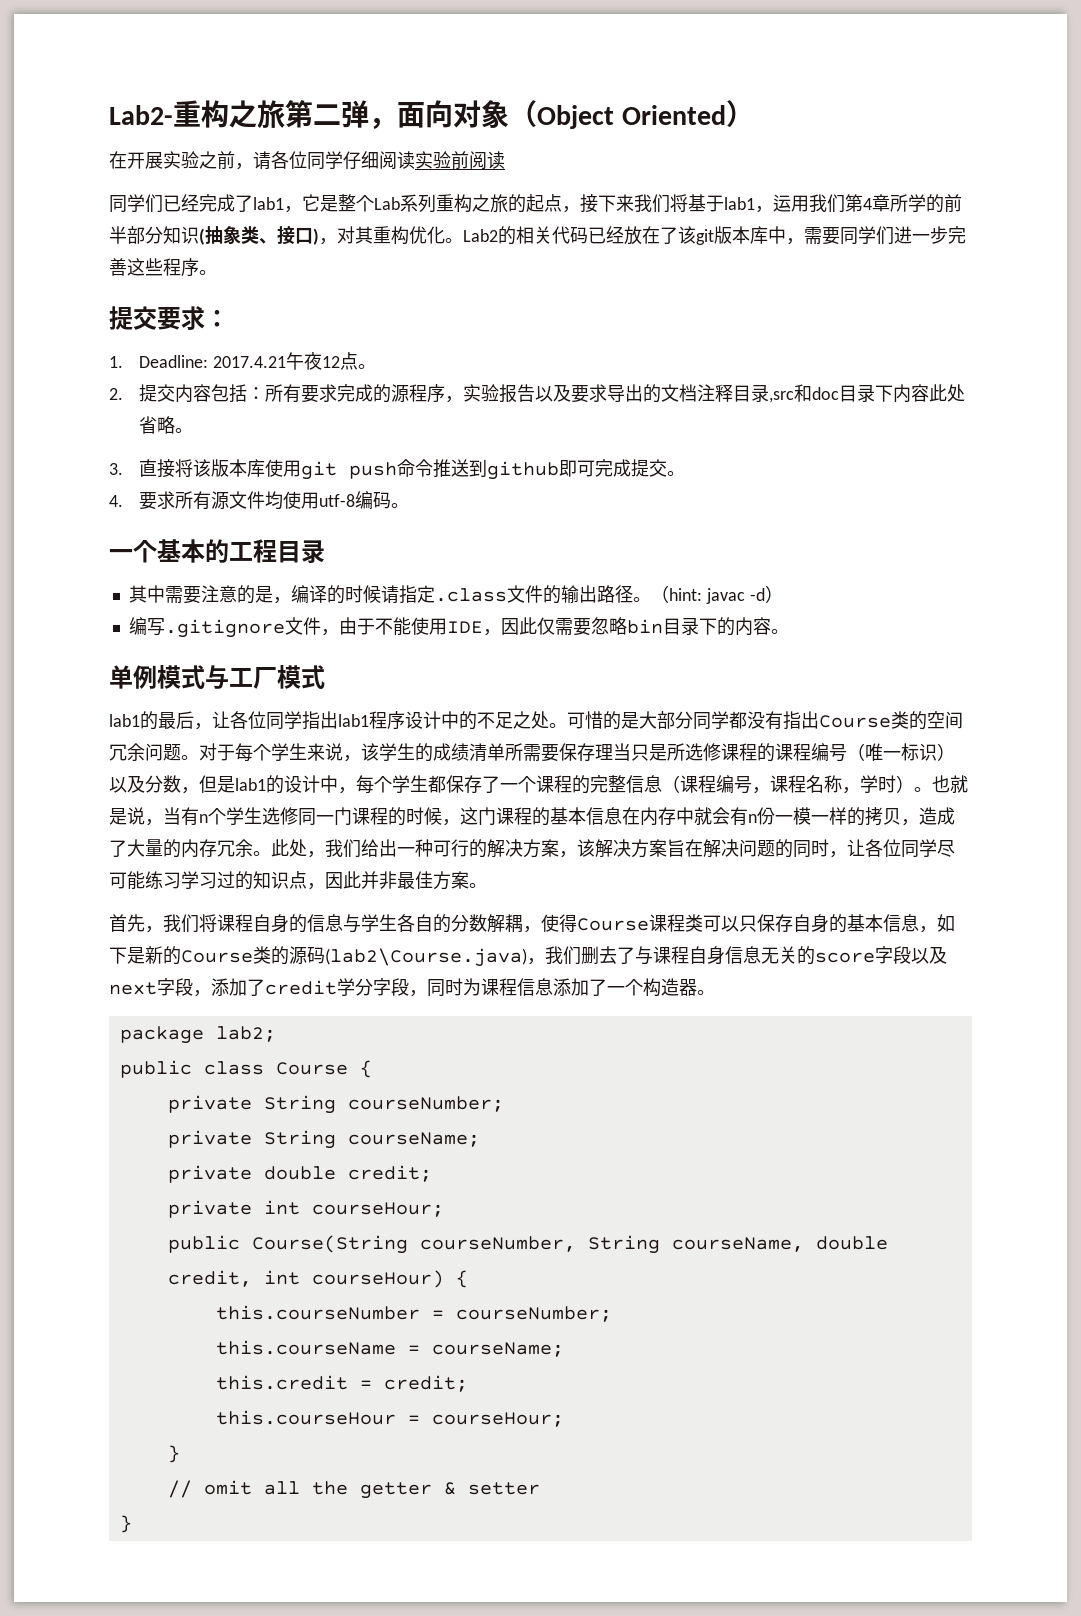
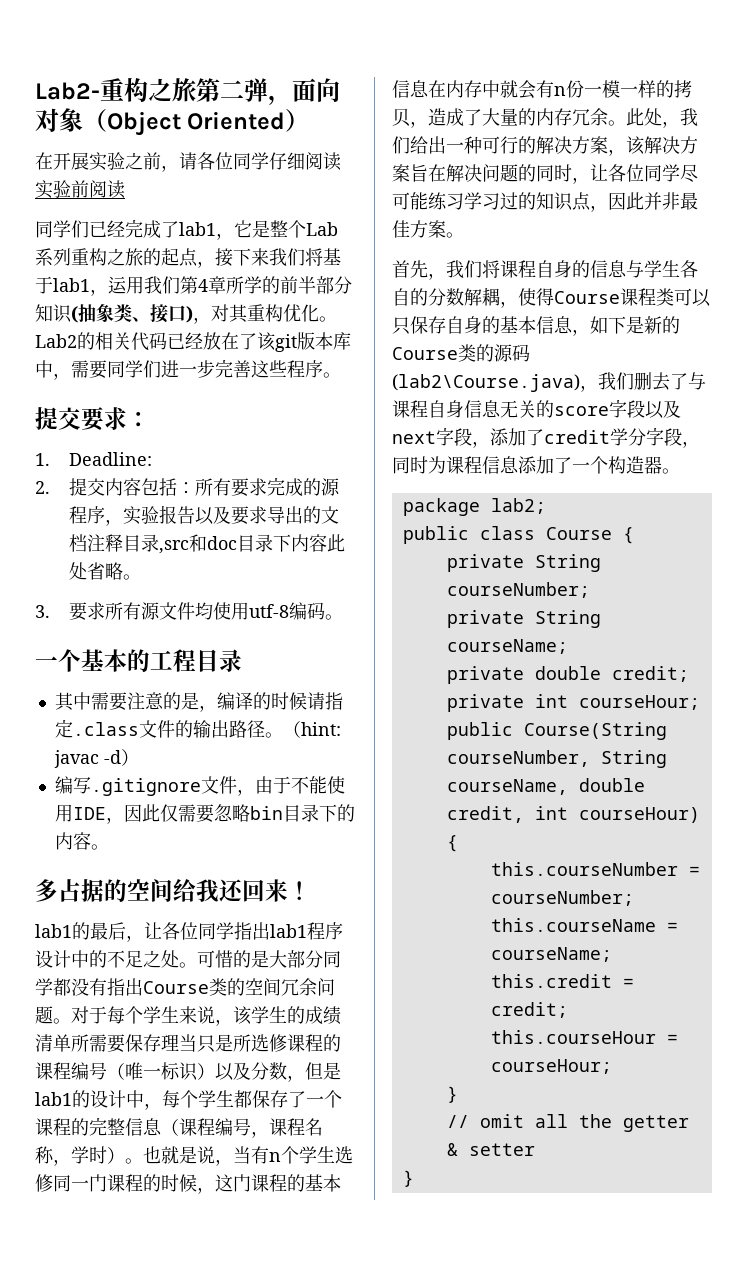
[212,352,376,370] 2017.4.21午夜12点。 -> (152, 459) none
[138,459,685,480] [109,495,123,507] 直接将该版本库使用git push命令推送到github即可完成提交。 // 4. -> (50, 611) none
[109,665,325,689] 单例模式与工厂模式 -> [35,879,311,903] 多占据的空间给我还回来！

